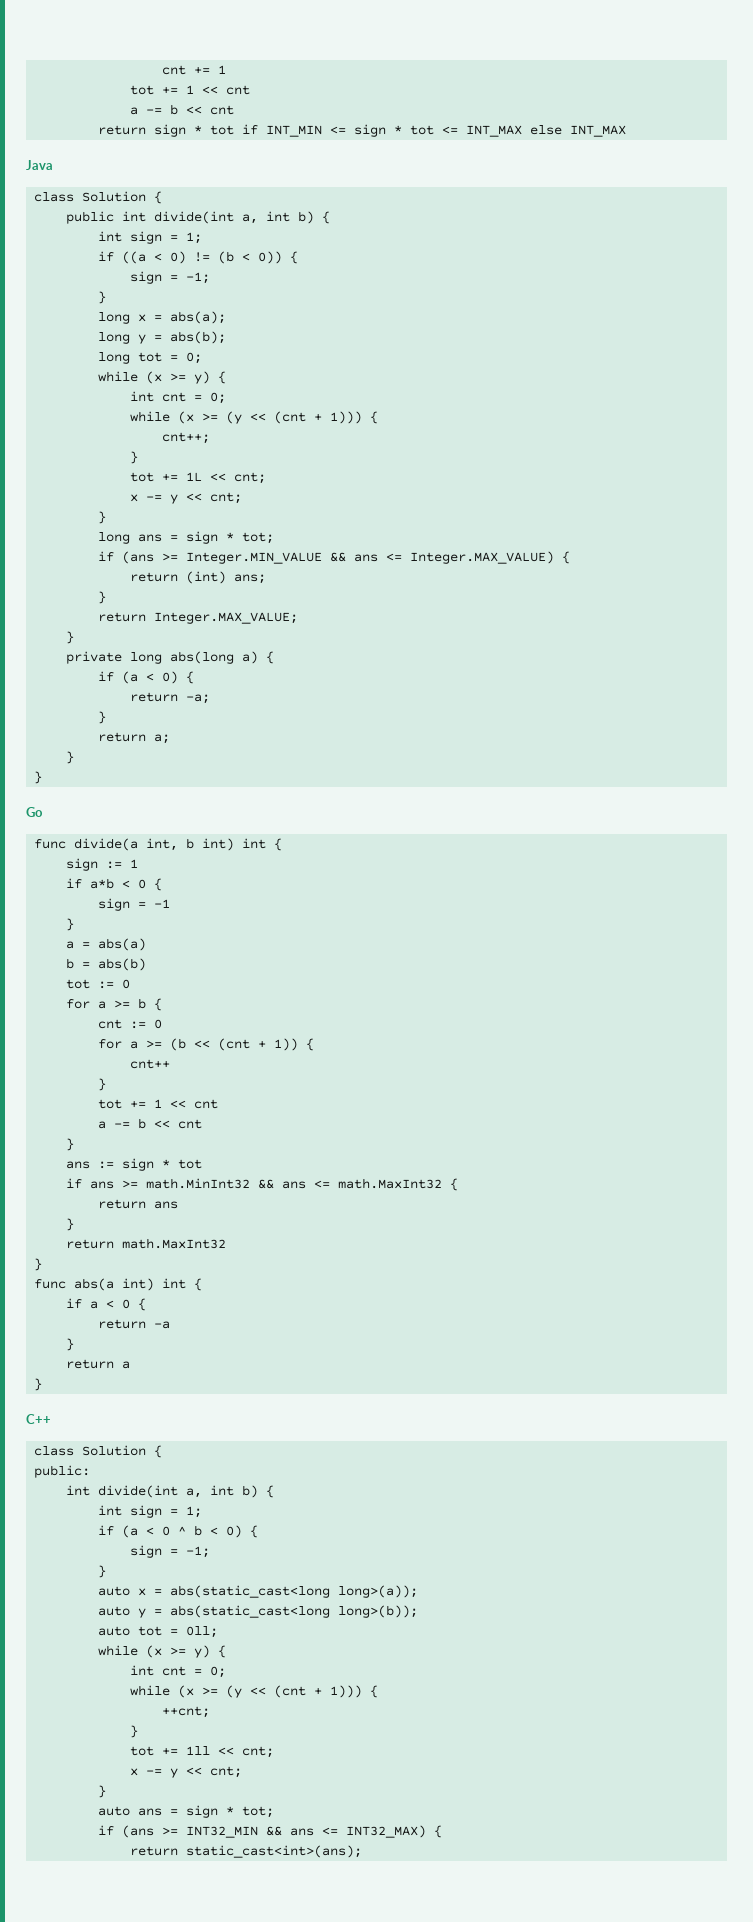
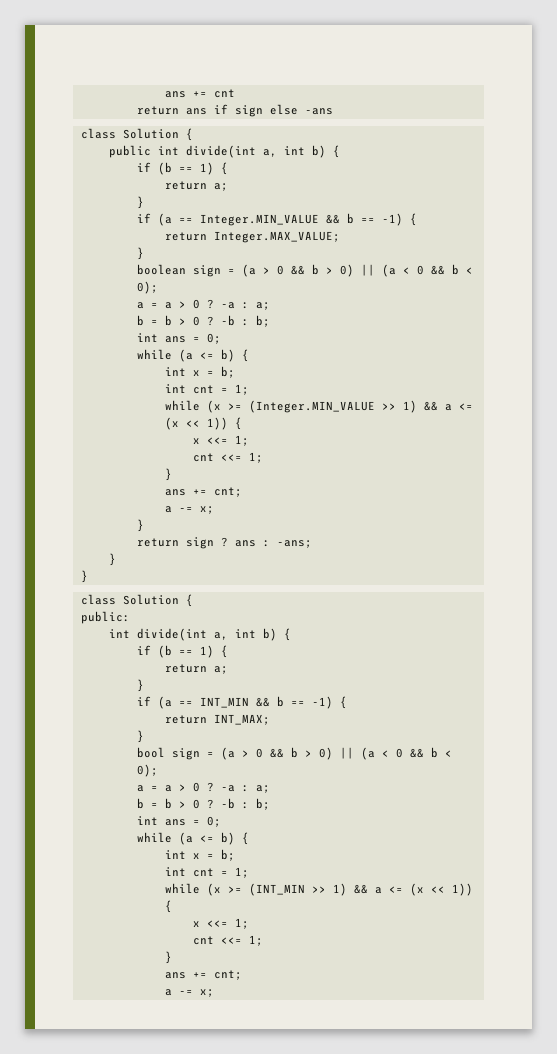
[161,65,226,75] [129,85,250,95] [129,104,234,115] [97,124,626,137] [26,160,53,170] cnt += 1 // tot += 1 << cnt // a -= b << cnt // return sign * tot if INT_MIN <= sign * tot <= INT_MAX else INT_MAX // Java -> [164,89,235,98] [136,104,333,117] ans += cnt // return ans if sign else -ans
[97,231,202,244] [97,251,298,264] [129,271,210,284] [97,291,106,304] [97,311,226,324] [97,331,226,344] [97,352,202,364] [97,371,226,384] [129,391,226,404] [129,411,378,424] [161,432,210,444] [129,451,138,464] [129,472,266,484] [129,492,242,504] [97,511,106,524] [97,531,274,544] [97,551,570,564] [129,571,266,584] [97,591,106,604] [97,612,298,624] [65,631,74,644] [65,651,274,664] [97,671,194,684] [129,692,210,704] [97,711,106,724] [97,732,170,744] [65,751,74,764] [33,771,42,784] [26,807,43,817] [33,838,282,851] [65,858,138,871] [65,878,162,891] [97,898,170,911] [65,918,74,931] [65,938,146,951] [65,958,146,971] [65,979,130,989] [65,998,162,1011] [97,1019,162,1029] [97,1038,314,1051] [129,1059,170,1069] [97,1078,106,1091] [97,1099,218,1109] [97,1118,202,1129] [65,1138,74,1151] [65,1158,202,1171] [65,1178,458,1191] [97,1199,178,1209] [65,1218,74,1231] [65,1238,226,1249] [33,1258,42,1271] [33,1278,202,1291] [65,1298,146,1311] [97,1319,170,1329] [65,1338,74,1351] [65,1359,130,1369] [33,1378,42,1391] [26,1414,51,1424] int sign = 1; // if ((a < 0) != (b < 0)) { // sign = -1; // } // long x = abs(a); // long y = abs(b); // long tot = 0; // while (x >= y) { // int cnt = 0; // while (x >= (y << (cnt + 1))) { // cnt++; // } // tot += 1L << cnt; // x -= y << cnt; // } // long ans = sign * tot; // if (ans >= Integer.MIN_VALUE && ans <= Integer.MAX_VALUE) { // return (int) ans; // } // return Integer.MAX_VALUE; // } // private long abs(long a) { // if (a < 0) { // return -a; // } // return a; // } // } // Go // func divide(a int, b int) int { // sign := 1 // if a*b < 0 { // sign = -1 // } // a = abs(a) // b = abs(b) // tot := 0 // for a >= b { // cnt := 0 // for a >= (b << (cnt + 1)) { // cnt++ // } // tot += 1 << cnt // a -= b << cnt // } // ans := sign * tot // if ans >= math.MinInt32 && ans <= math.MaxInt32 { // return ans // } // return math.MaxInt32 // } // func abs(a int) int { // if a < 0 { // return -a // } // return a // } // C++ -> [136,162,228,175] [164,181,228,191] [136,196,144,209] [136,213,417,226] [164,231,340,243] [136,247,144,260] [136,264,473,277] [136,281,158,294] [136,299,270,310] [136,315,270,327] [136,333,221,344] [136,349,249,362] [164,366,235,378] [164,384,249,395] [164,400,473,413] [164,417,242,430] [192,435,249,446] [192,452,263,463] [164,468,172,481] [164,487,242,497] [164,506,214,514] [136,519,144,532] [136,537,312,549] [108,553,116,566] [80,570,88,583] if (b == 1) { // return a; // } // if (a == Integer.MIN_VALUE && b == -1) { // return Integer.MAX_VALUE; // } // boolean sign = (a > 0 && b > 0) || (a < 0 && b < 0); // a = a > 0 ? -a : a; // b = b > 0 ? -b : b; // int ans = 0; // while (a <= b) { // int x = b; // int cnt = 1; // while (x >= (Integer.MIN_VALUE >> 1) && a <= (x << 1)) { // x <<= 1; // cnt <<= 1; // } // ans += cnt; // a -= x; // } // return sign ? ans : -ans; // } // }
[97,1505,202,1518] [97,1525,258,1538] [129,1545,210,1558] [97,1565,106,1578] [97,1585,418,1598] [97,1605,418,1618] [97,1626,218,1638] [97,1645,226,1658] [129,1665,226,1678] [129,1685,378,1698] [161,1706,210,1718] [129,1725,138,1738] [129,1746,274,1758] [129,1766,242,1778] [97,1785,106,1798] [97,1805,274,1818] [97,1825,442,1838] [129,1845,362,1858] int sign = 1; // if (a < 0 ^ b < 0) { // sign = -1; // } // auto x = abs(static_cast<long long>(a)); // auto y = abs(static_cast<long long>(b)); // auto tot = 0ll; // while (x >= y) { // int cnt = 0; // while (x >= (y << (cnt + 1))) { // ++cnt; // } // tot += 1ll << cnt; // x -= y << cnt; // } // auto ans = sign * tot; // if (ans >= INT32_MIN && ans <= INT32_MAX) { // return static_cast<int>(ans); -> [136,645,228,658] [164,664,228,674] [136,679,144,692] [136,696,347,709] [164,714,270,725] [136,730,144,743] [136,747,452,760] [136,764,158,777] [136,782,270,793] [136,798,270,810] [136,816,221,827] [136,832,249,845] [164,849,235,861] [164,867,249,878] [164,883,473,896] [164,900,172,913] [192,918,249,929] [192,935,263,946] [164,951,172,964] [164,970,242,980] [164,989,214,997] if (b == 1) { // return a; // } // if (a == INT_MIN && b == -1) { // return INT_MAX; // } // bool sign = (a > 0 && b > 0) || (a < 0 && b < 0); // a = a > 0 ? -a : a; // b = b > 0 ? -b : b; // int ans = 0; // while (a <= b) { // int x = b; // int cnt = 1; // while (x >= (INT_MIN >> 1) && a <= (x << 1)) { // x <<= 1; // cnt <<= 1; // } // ans += cnt; // a -= x;

